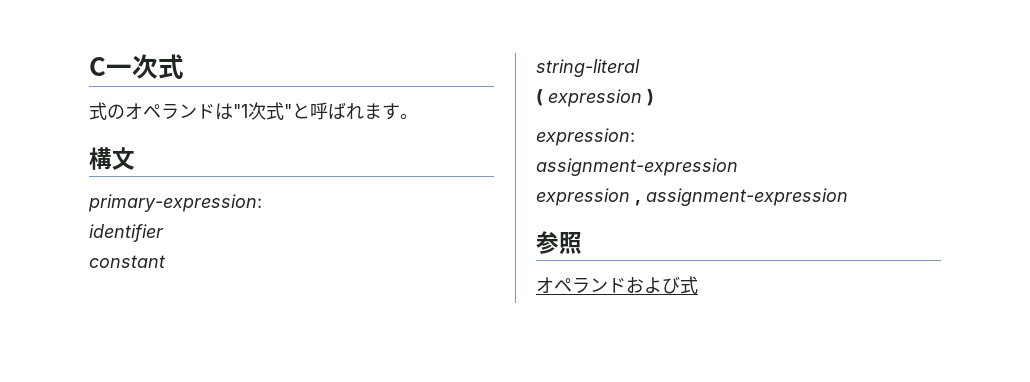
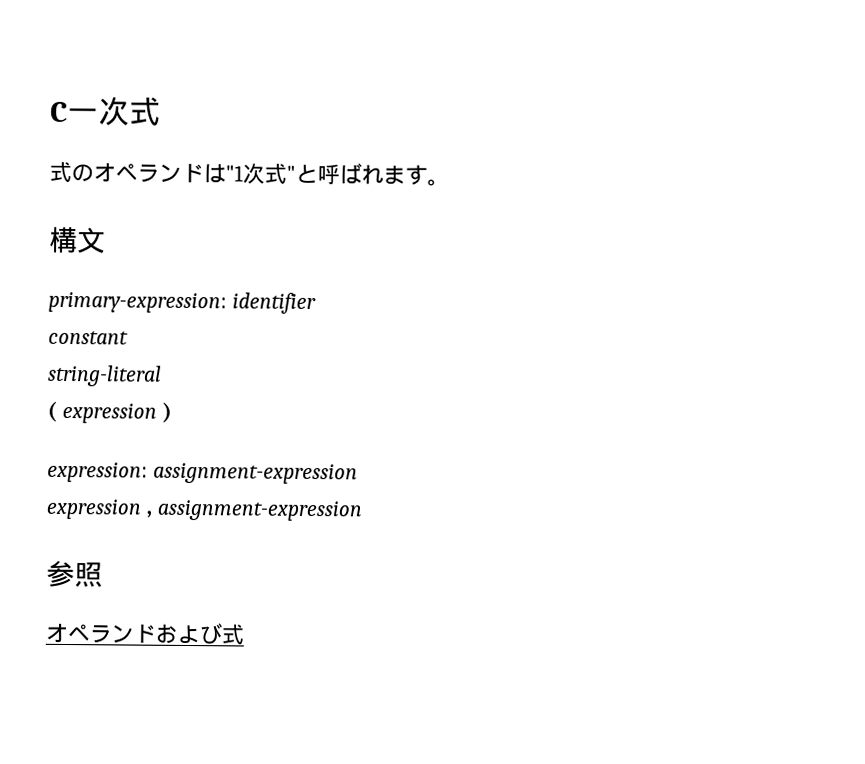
(262, 203) // -> (227, 302) none
(635, 137) // -> (148, 472) none

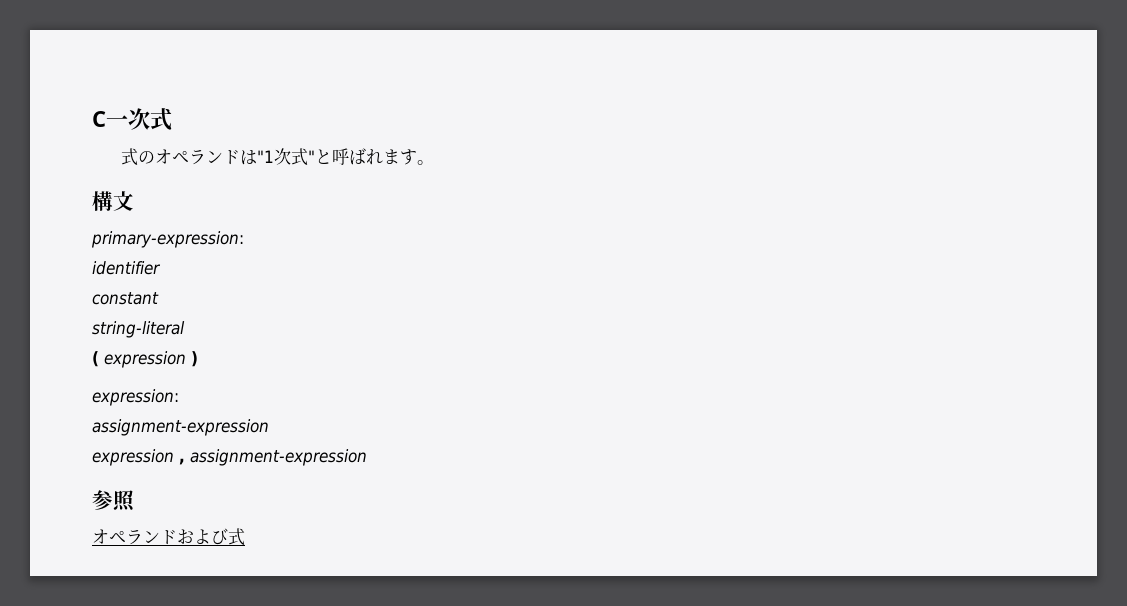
(227, 302) none -> (244, 239) //
(148, 472) none -> (179, 397) //

